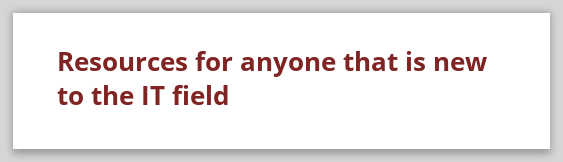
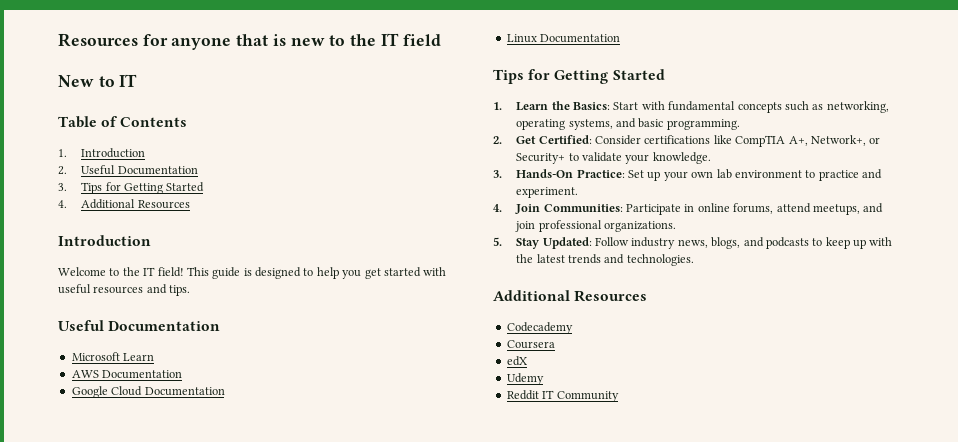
(230, 95) none -> [58,74,138,87] [58,116,188,128] [58,148,146,158] [58,165,198,175] [58,182,205,194] [58,199,190,209] [58,235,151,246] [58,267,447,279] [58,284,191,296] [58,320,221,331] [71,352,155,361] [71,370,183,379] [71,386,225,398] [506,34,621,43] [493,69,665,84] [493,101,889,113] [516,118,740,130] [493,135,881,147] [516,152,711,164] [493,169,883,181] [516,187,579,198] [493,203,884,215] [515,220,677,232] [493,237,893,249] [516,254,694,266] [493,290,648,302] [506,322,573,334] [506,340,555,349] [506,356,528,366] [506,373,544,385] [506,390,619,402] // New to IT // Table of Contents // 1. Introduction // 2. Useful Documentation // 3. Tips for Getting Started // 4. Additional Resources // Introduction // Welcome to the IT field! This guide is designed to help you get started with useful resources and tips. // Useful Documentation // Microsoft Learn // AWS Documentation // Google Cloud Documentation // Linux Documentation // Tips for Getting Started // 1. Learn the Basics: Start with fundamental concepts such as networking, operating systems, and basic programming. // 2. Get Certified: Consider certifications like CompTIA A+, Network+, or Security+ to validate your knowledge. // 3. Hands-On Practice: Set up your own lab environment to practice and experiment. // 4. Join Communities: Participate in online forums, attend meetups, and join professional organizations. // 5. Stay Updated: Follow industry news, blogs, and podcasts to keep up with the latest trends and technologies. // Additional Resources // Codecademy // Coursera // edX // Udemy // Reddit IT Community

